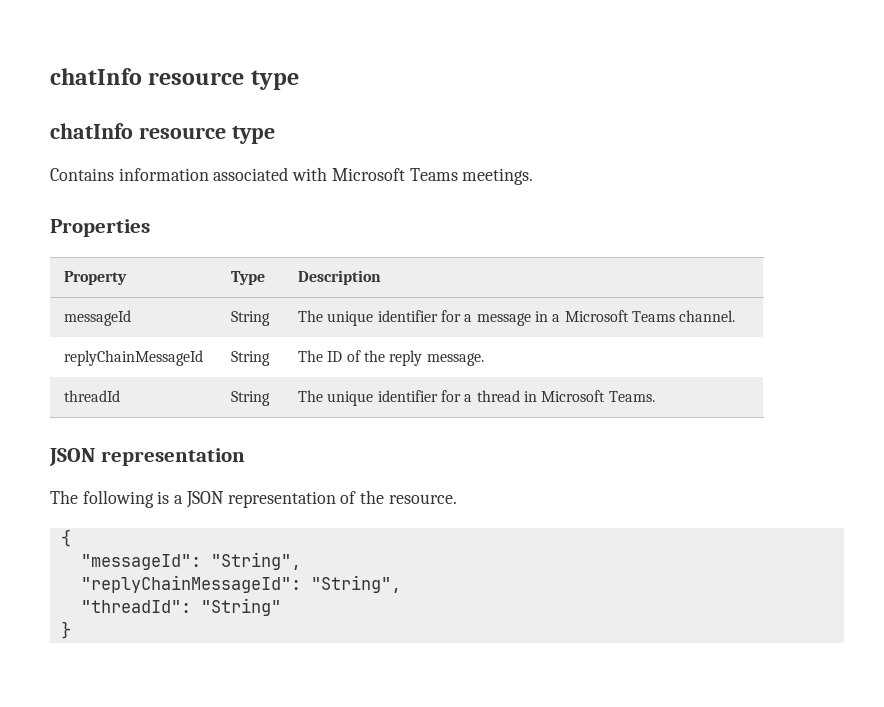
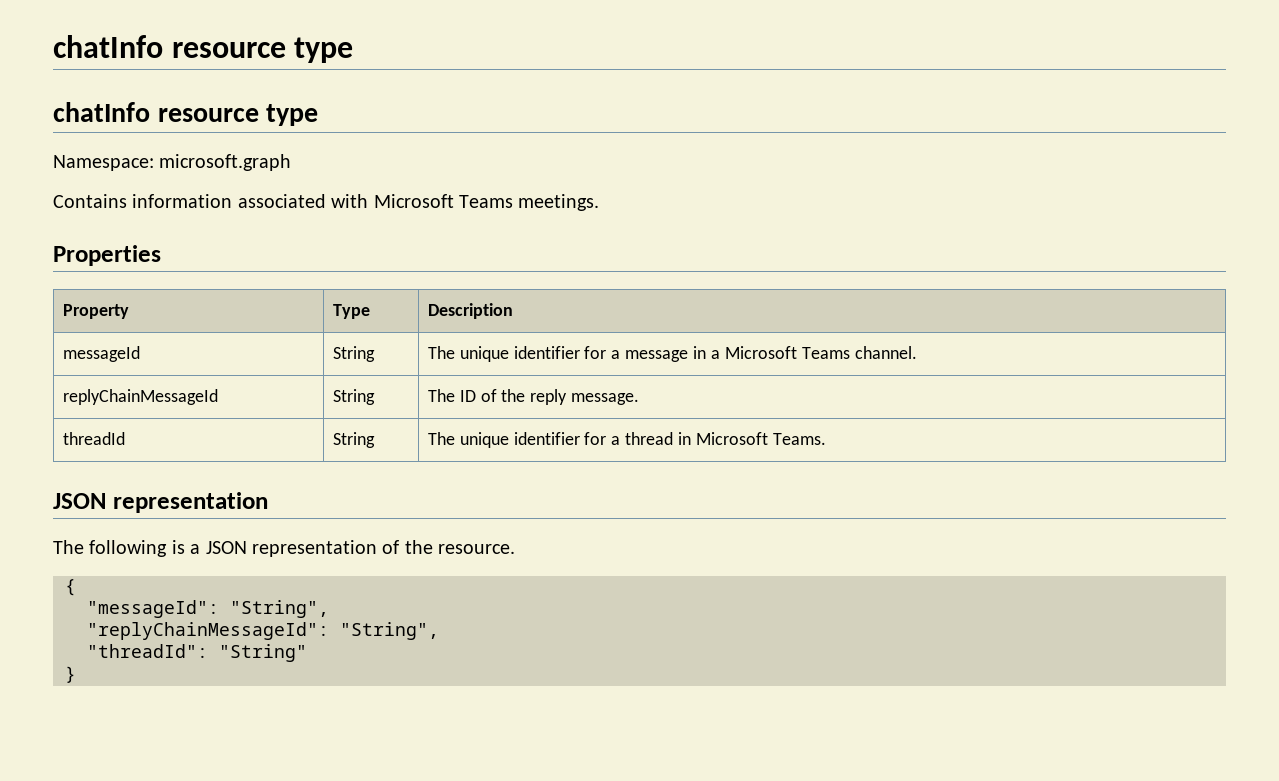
(275, 135) none -> [53,154,292,171] // Namespace: microsoft.graph

